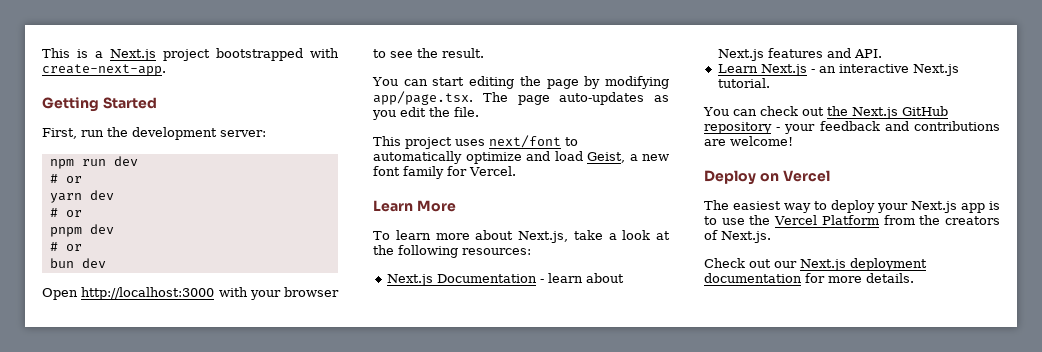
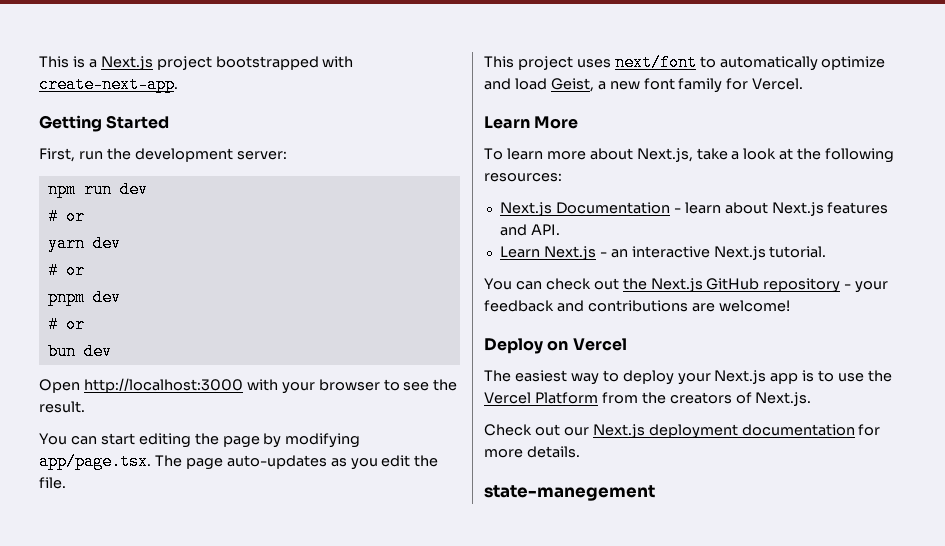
(914, 278) none -> [484,485,655,501] // state-manegement

